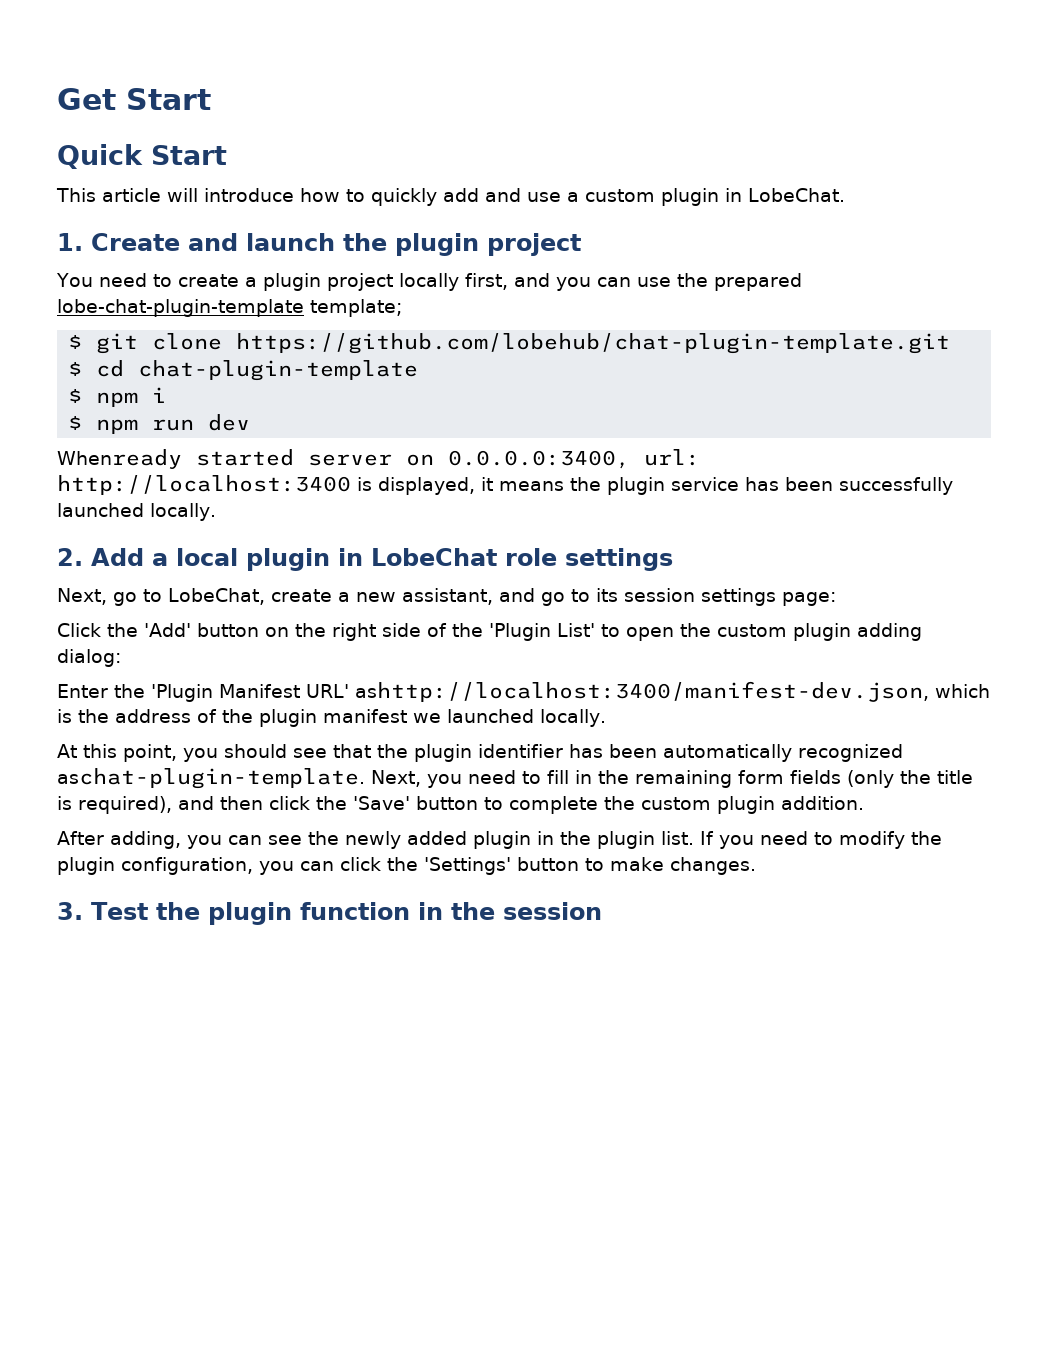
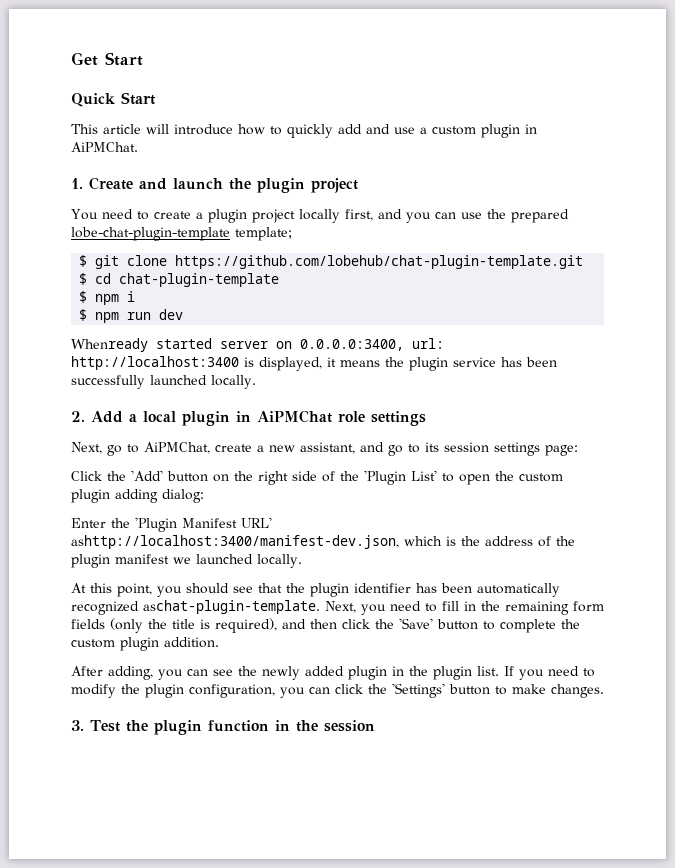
[748,188,845,202] LobeChat. -> [71,142,138,152] AiPMChat.
[371,548,497,566] LobeChat -> [257,410,332,423] AiPMChat
[168,588,265,605] LobeChat, -> [144,442,210,454] AiPMChat,

